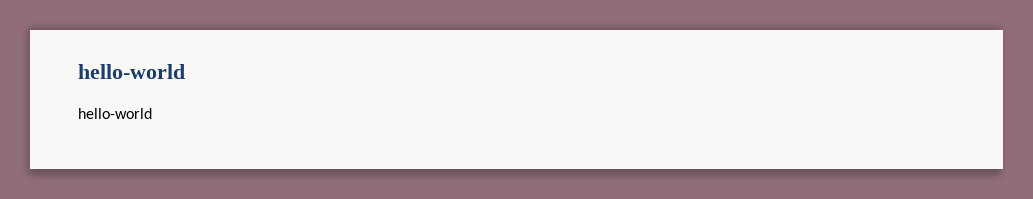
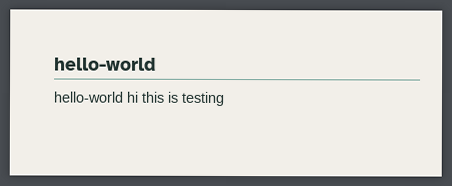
(152, 113) none -> [126,91,225,106] hi this is testing

